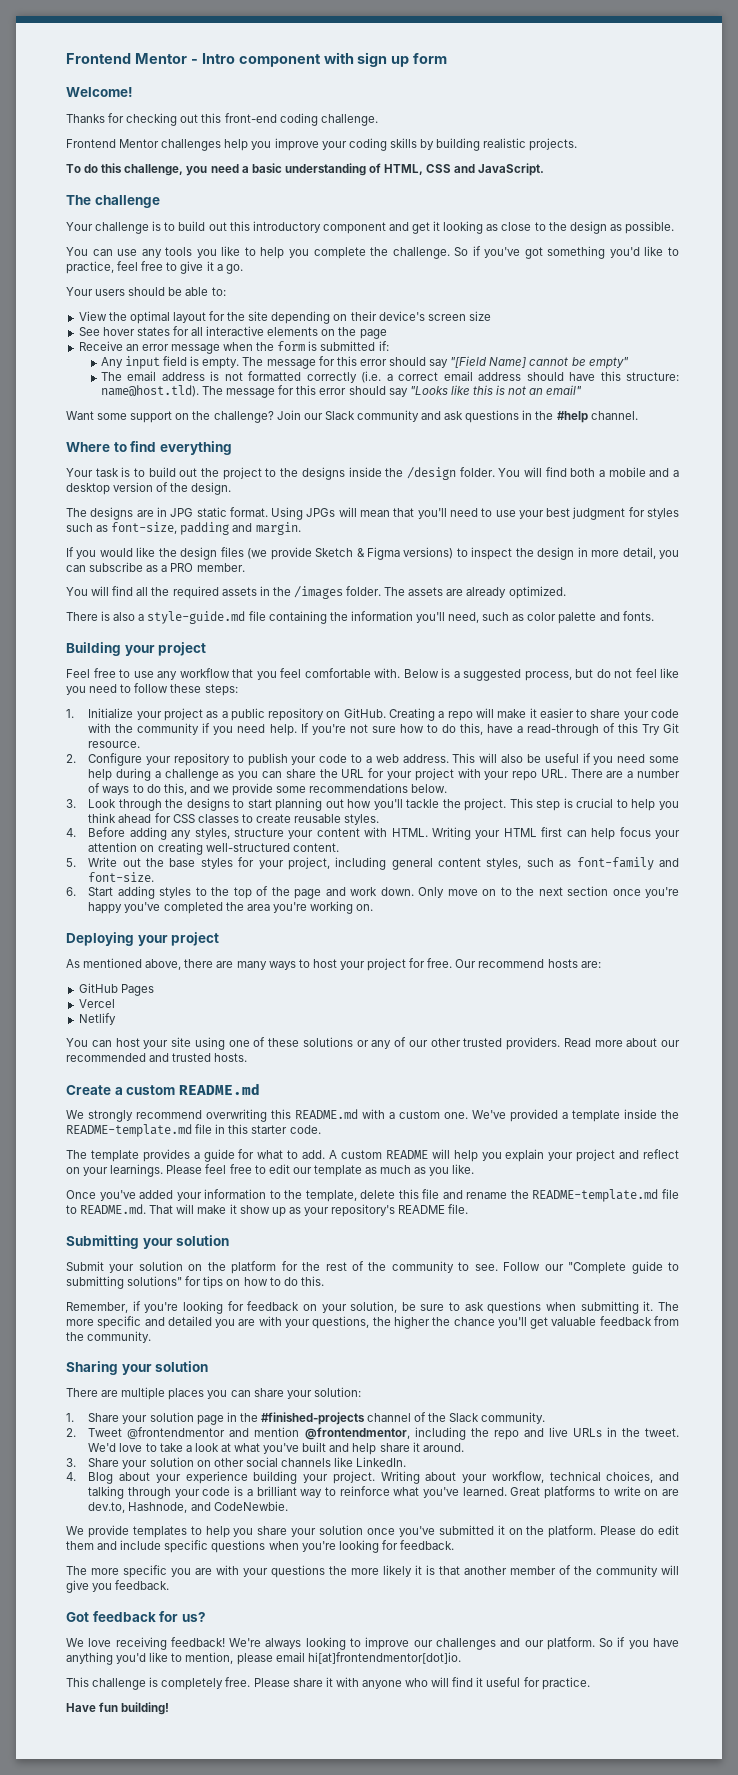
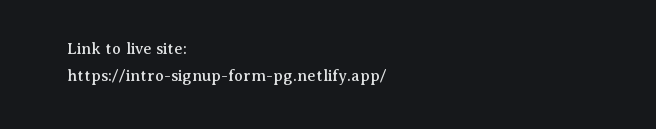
[66,52,448,67] [66,87,133,97] [66,113,378,126] [66,138,578,151] [66,163,545,176] [66,195,160,208] [66,221,674,234] [66,246,679,259] [66,261,243,274] [66,287,226,296] [78,311,491,324] [78,326,387,339] [78,341,389,354] [100,356,629,369] [100,371,679,383] [100,385,583,398] [66,410,638,423] [66,441,232,455] [66,467,679,480] [66,482,232,495] [66,507,679,520] [66,522,301,535] [66,547,679,560] [66,562,245,572] [66,586,566,599] [66,611,654,624] [66,642,207,656] [66,668,679,681] [66,683,238,696] [66,708,679,721] [88,723,679,736] [88,741,141,748] [66,753,680,766] [88,768,680,781] [88,783,448,796] [66,798,679,811] [88,813,380,825] [66,827,680,840] [88,842,339,855] [66,857,679,870] [88,872,155,882] [66,886,679,899] [88,901,374,914] [66,932,220,946] [66,958,601,971] [78,983,154,996] [78,999,115,1008] [78,1013,116,1025] [66,1037,680,1050] [66,1053,248,1062] [66,1083,260,1095] [66,1109,679,1122] [66,1124,321,1137] [66,1149,679,1162] [66,1164,475,1177] [66,1189,679,1202] [66,1204,469,1217] [66,1235,230,1249] [66,1261,680,1274] [66,1276,324,1289] [66,1301,679,1314] [66,1316,679,1329] [66,1331,152,1343] [66,1361,209,1375] [66,1387,361,1400] [66,1412,546,1425] [66,1427,679,1440] [88,1442,464,1455] [66,1457,407,1469] [66,1471,679,1484] [88,1486,679,1499] [88,1501,288,1513] [66,1525,680,1538] [66,1540,454,1553] [66,1565,679,1578] [66,1580,170,1593] [66,1611,206,1622] [66,1637,679,1650] [66,1652,461,1665] [66,1677,590,1690] [66,1702,170,1715] Frontend Mentor - Intro component with sign up form // Welcome! // Thanks for checking out this front-end coding challenge. // Frontend Mentor challenges help you improve your coding skills by building realistic projects. // To do this challenge, you need a basic understanding of HTML, CSS and JavaScript. // The challenge // Your challenge is to build out this introductory component and get it looking as close to the design as possible. // You can use any tools you like to help you complete the challenge. So if you've got something you'd like to practice, feel free to give it a go. // Your users should be able to: // View the optimal layout for the site depending on their device's screen size // See hover states for all interactive elements on the page // Receive an error message when the form is submitted if: // Any input field is empty. The message for this error should say "[Field Name] cannot be empty" // The email address is not formatted correctly (i.e. a correct email address should have this structure: name@host.tld). The message for this error should say "Looks like this is not an email" // Want some support on the challenge? Join our Slack community and ask questions in the #help channel. // Where to find everything // Your task is to build out the project to the designs inside the /design folder. You will find both a mobile and a desktop version of the design. // The designs are in JPG static format. Using JPGs will mean that you'll need to use your best judgment for styles such as font-size, padding and margin. // If you would like the design files (we provide Sketch & Figma versions) to inspect the design in more detail, you can subscribe as a PRO member. // You will find all the required assets in the /images folder. The assets are already optimized. // There is also a style-guide.md file containing the information you'll need, such as color palette and fonts. // Building your project // Feel free to use any workflow that you feel comfortable with. Below is a suggested process, but do not feel like you need to follow these steps: // 1. Initialize your project as a public repository on GitHub. Creating a repo will make it easier to share your code with the community if you need help. If you're not sure how to do this, have a read-through of this Try Git resource. // 2. Configure your repository to publish your code to a web address. This will also be useful if you need some help during a challenge as you can share the URL for your project with your repo URL. There are a number of ways to do this, and we provide some recommendations below. // 3. Look through the designs to start planning out how you'll tackle the project. This step is crucial to help you think ahead for CSS classes to create reusable styles. // 4. Before adding any styles, structure your content with HTML. Writing your HTML first can help focus your attention on creating well-structured content. // 5. Write out the base styles for your project, including general content styles, such as font-family and font-size. // 6. Start adding styles to the top of the page and work down. Only move on to the next section once you're happy you've completed the area you're working on. // Deploying your project // As mentioned above, there are many ways to host your project for free. Our recommend hosts are: // GitHub Pages // Vercel // Netlify // You can host your site using one of these solutions or any of our other trusted providers. Read more about our recommended and trusted hosts. // Create a custom README.md // We strongly recommend overwriting this README.md with a custom one. We've provided a template inside the README-template.md file in this starter code. // The template provides a guide for what to add. A custom README will help you explain your project and reflect on your learnings. Please feel free to edit our template as much as you like. // Once you've added your information to the template, delete this file and rename the README-template.md file to README.md. That will make it show up as your repository's README file. // Submitting your solution // Submit your solution on the platform for the rest of the community to see. Follow our "Complete guide to submitting solutions" for tips on how to do this. // Remember, if you're looking for feedback on your solution, be sure to ask questions when submitting it. The more specific and detailed you are with your questions, the higher the chance you'll get valuable feedback from the community. // Sharing your solution // There are multiple places you can share your solution: // 1. Share your solution page in the #finished-projects channel of the Slack community. // 2. Tweet @frontendmentor and mention @frontendmentor, including the repo and live URLs in the tweet. We'd love to take a look at what you've built and help share it around. // 3. Share your solution on other social channels like LinkedIn. // 4. Blog about your experience building your project. Writing about your workflow, technical choices, and talking through your code is a brilliant way to reinforce what you've learned. Great platforms to write on are dev.to, Hashnode, and CodeNewbie. // We provide templates to help you share your solution once you've submitted it on the platform. Please do edit them and include specific questions when you're looking for feedback. // The more specific you are with your questions the more likely it is that another member of the community will give you feedback. // Got feedback for us? // We love receiving feedback! We're always looking to improve our challenges and our platform. So if you have anything you'd like to mention, please email hi[at]frontendmentor[dot]io. // This challenge is completely free. Please share it with anyone who will find it useful for practice. // Have fun building! -> [67,42,187,54] [67,69,387,85] Link to live site: // https://intro-signup-form-pg.netlify.app/

